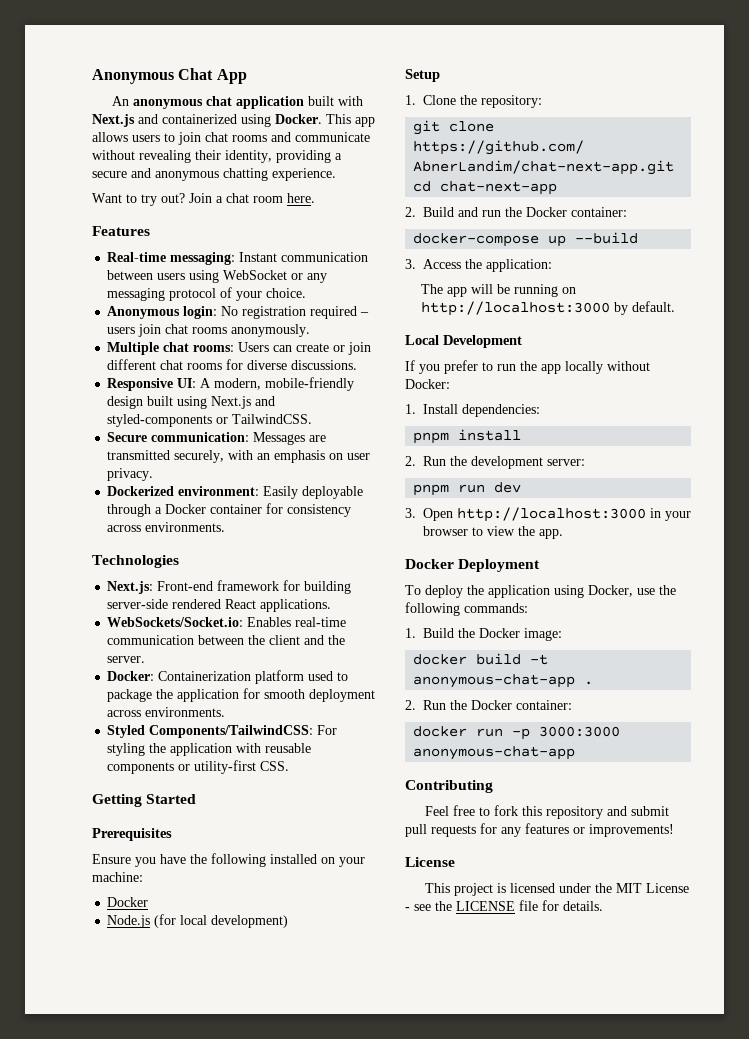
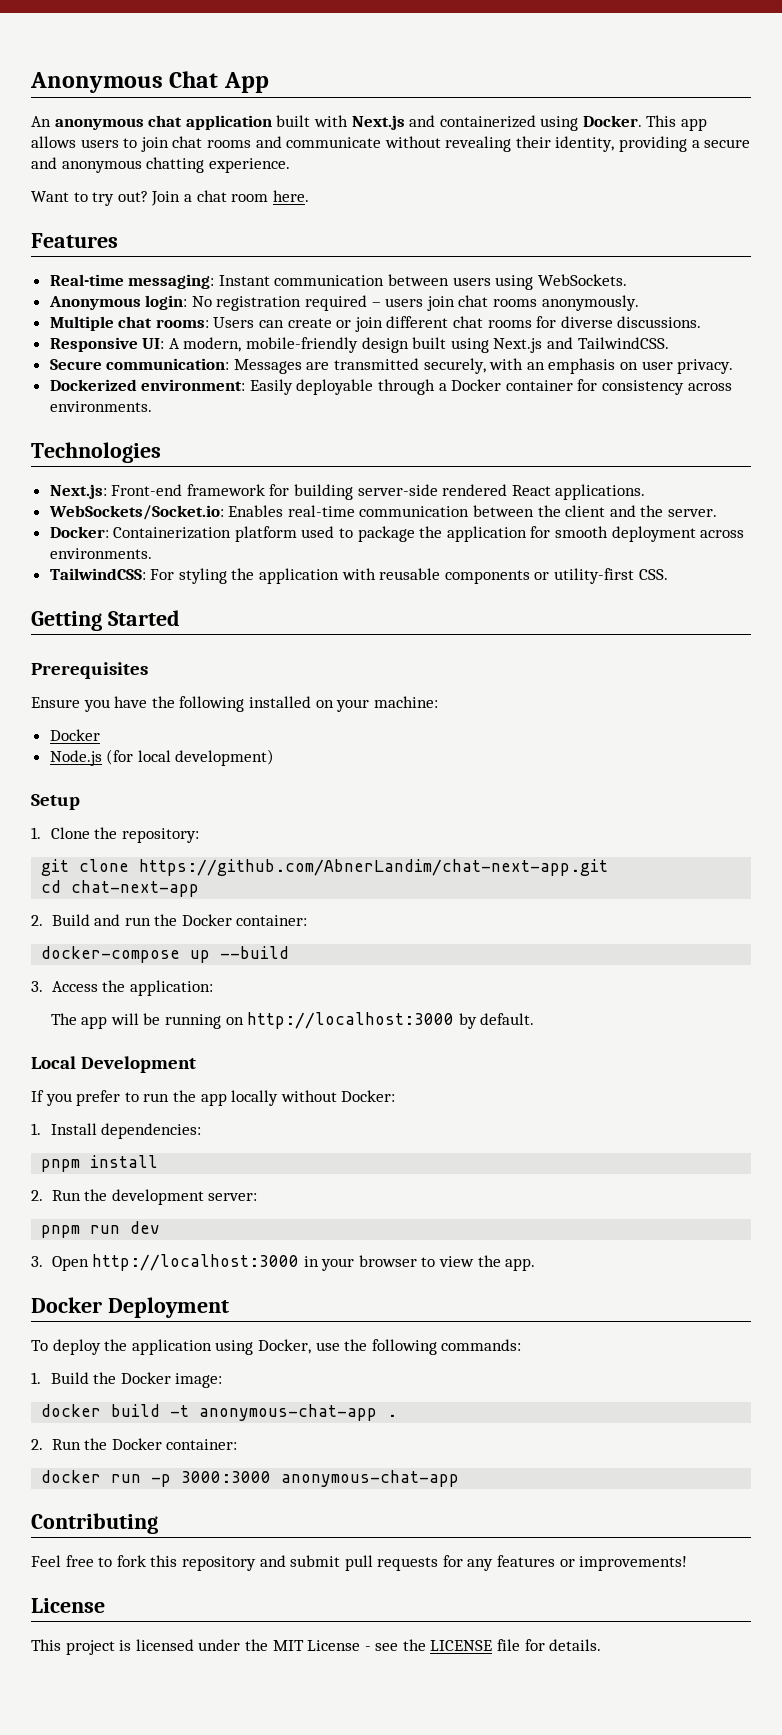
[223,270,328,283] [107,287,307,301] WebSocket or any messaging protocol of your choice. -> [537,274,627,286] WebSockets.
[107,414,229,427] styled-components or -> (574, 343) none
[107,725,314,738] Styled Components/TailwindCSS: -> [49,568,146,580] TailwindCSS:

